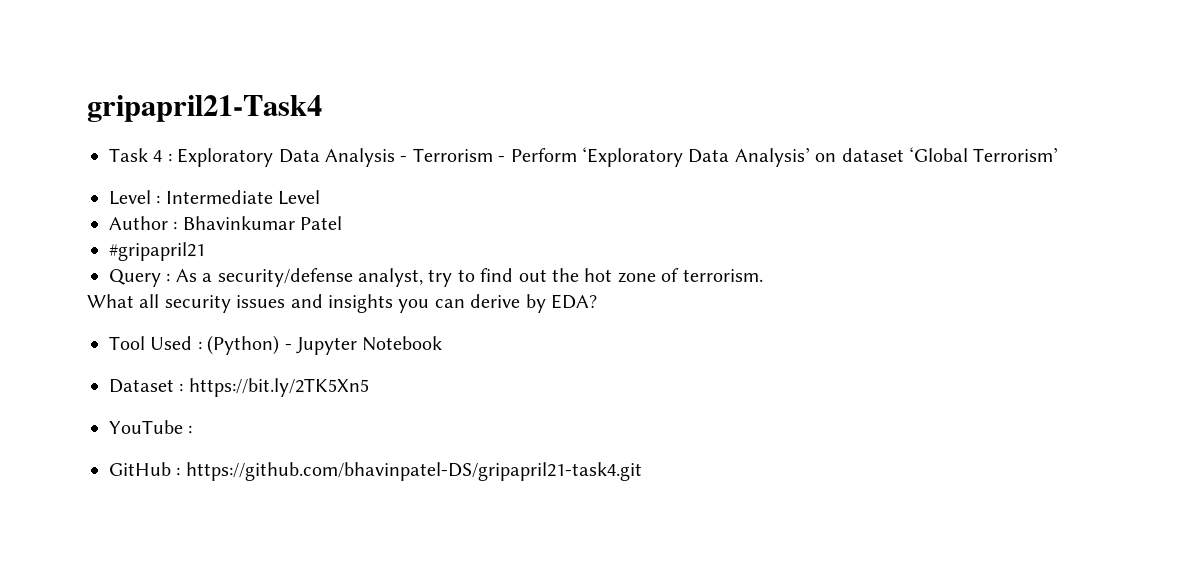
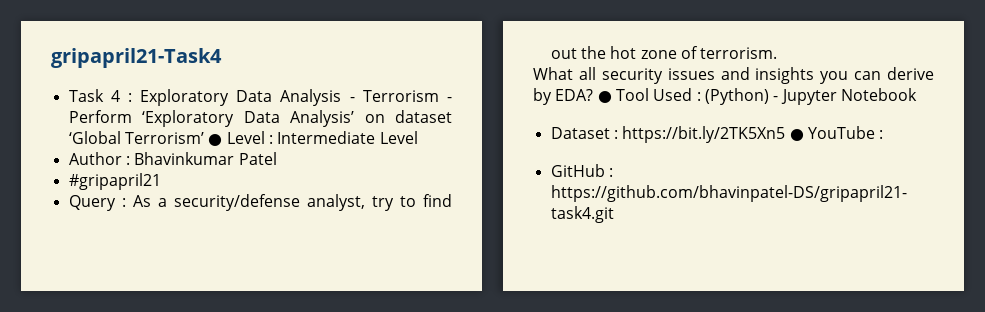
(1059, 154) // -> [208,134,223,146] ●
(597, 301) // -> [597,91,612,103] ●
(369, 387) // -> [789,129,804,141] ●

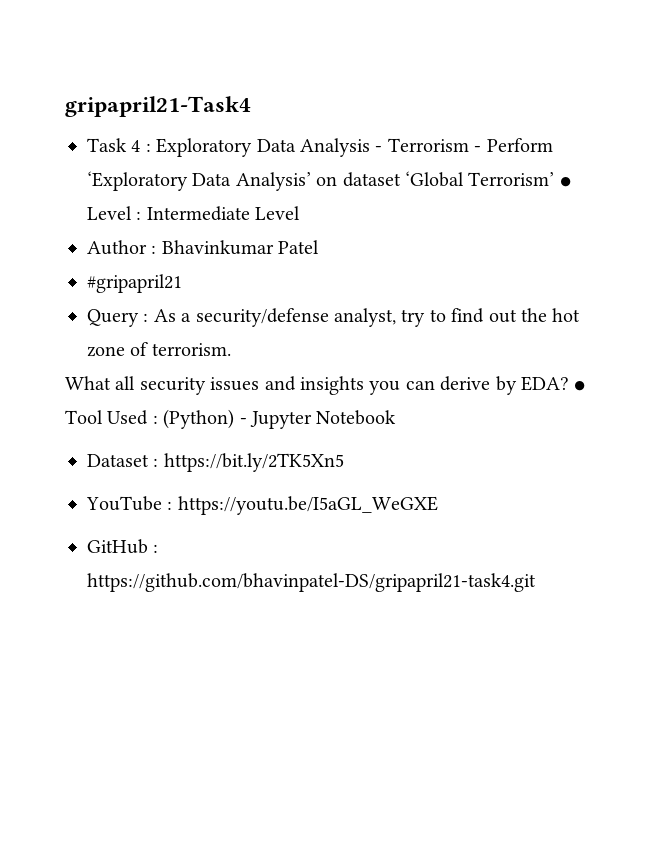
[789,129,804,141] ● -> (344, 462) //
(884, 134) none -> [177,496,438,515] https://youtu.be/I5aGL_WeGXE

